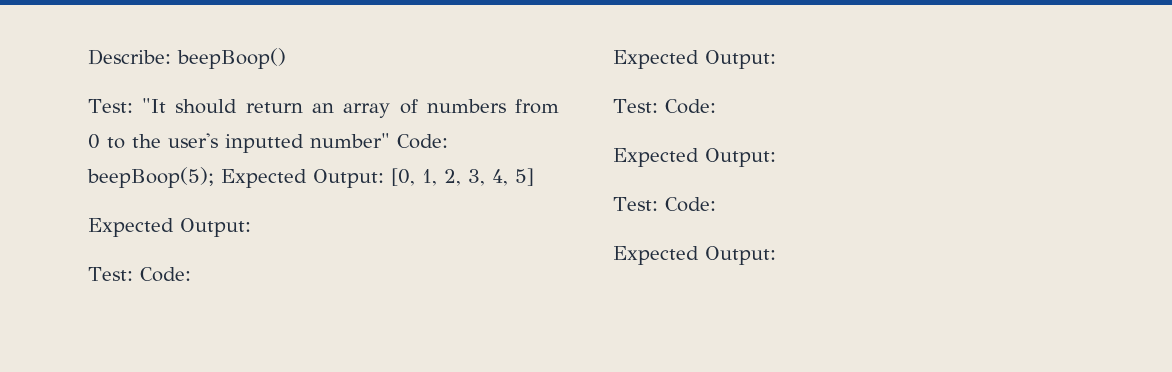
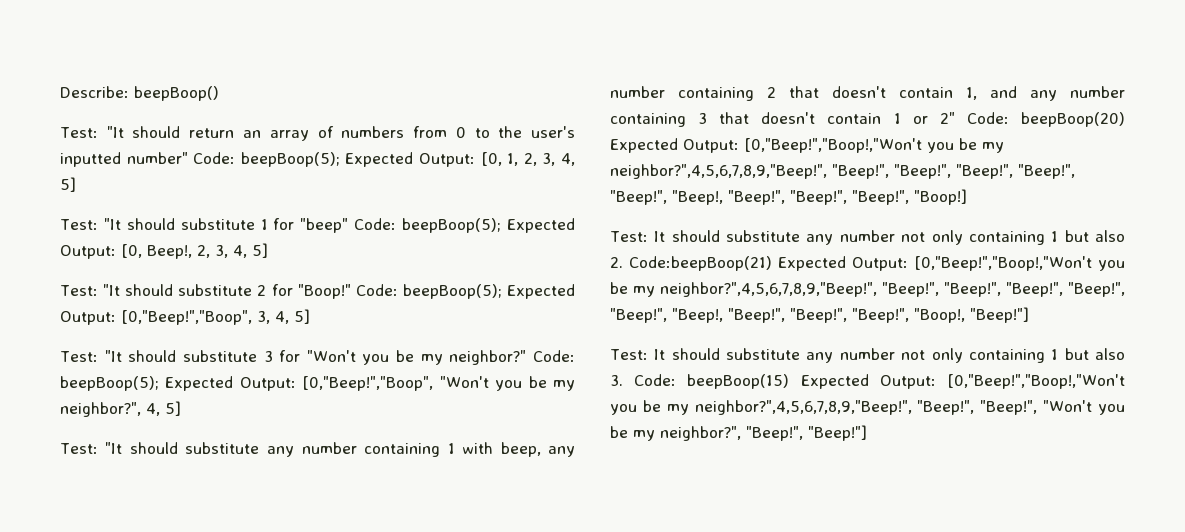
[88,218,251,237] [88,267,191,282] [613,50,776,69] [613,99,716,114] [613,148,776,167] [613,197,716,212] [613,246,776,265] Expected Output: // Test: Code: // Expected Output: // Test: Code: // Expected Output: // Test: Code: // Expected Output: -> [60,218,575,233] [60,243,268,259] [60,284,575,299] [60,309,310,325] [60,350,575,365] [60,376,575,391] [60,401,181,417] [60,442,575,457] [610,86,1125,101] [610,112,1125,127] [610,138,1004,153] [610,164,1075,179] [610,189,967,205] [610,230,1125,245] [610,256,1125,271] [610,282,1125,297] [610,307,1029,323] [610,348,1125,363] [610,374,1125,389] [610,400,1125,415] [610,425,867,441] Test: "It should substitute 1 for "beep" Code: beepBoop(5); Expected Output: [0, Beep!, 2, 3, 4, 5] // Test: "It should substitute 2 for "Boop!" Code: beepBoop(5); Expected Output: [0,"Beep!","Boop", 3, 4, 5] // Test: "It should substitute 3 for "Won't you be my neighbor?" Code: beepBoop(5); Expected Output: [0,"Beep!","Boop", "Won't you be my neighbor?", 4, 5] // Test: "It should substitute any number containing 1 with beep, any number containing 2 that doesn't contain 1, and any number containing 3 that doesn't contain 1 or 2" Code: beepBoop(20) Expected Output: [0,"Beep!","Boop!,"Won't you be my neighbor?",4,5,6,7,8,9,"Beep!", "Beep!", "Beep!", "Beep!", "Beep!", "Beep!", "Beep!, "Beep!", "Beep!", "Beep!", "Boop!] // Test: It should substitute any number not only containing 1 but also 2. Code:beepBoop(21) Expected Output: [0,"Beep!","Boop!,"Won't you be my neighbor?",4,5,6,7,8,9,"Beep!", "Beep!", "Beep!", "Beep!", "Beep!", "Beep!", "Beep!, "Beep!", "Beep!", "Beep!", "Boop!, "Beep!"] // Test: It should substitute any number not only containing 1 but also 3. Code: beepBoop(15) Expected Output: [0,"Beep!","Boop!,"Won't you be my neighbor?",4,5,6,7,8,9,"Beep!", "Beep!", "Beep!", "Won't you be my neighbor?", "Beep!", "Beep!"]

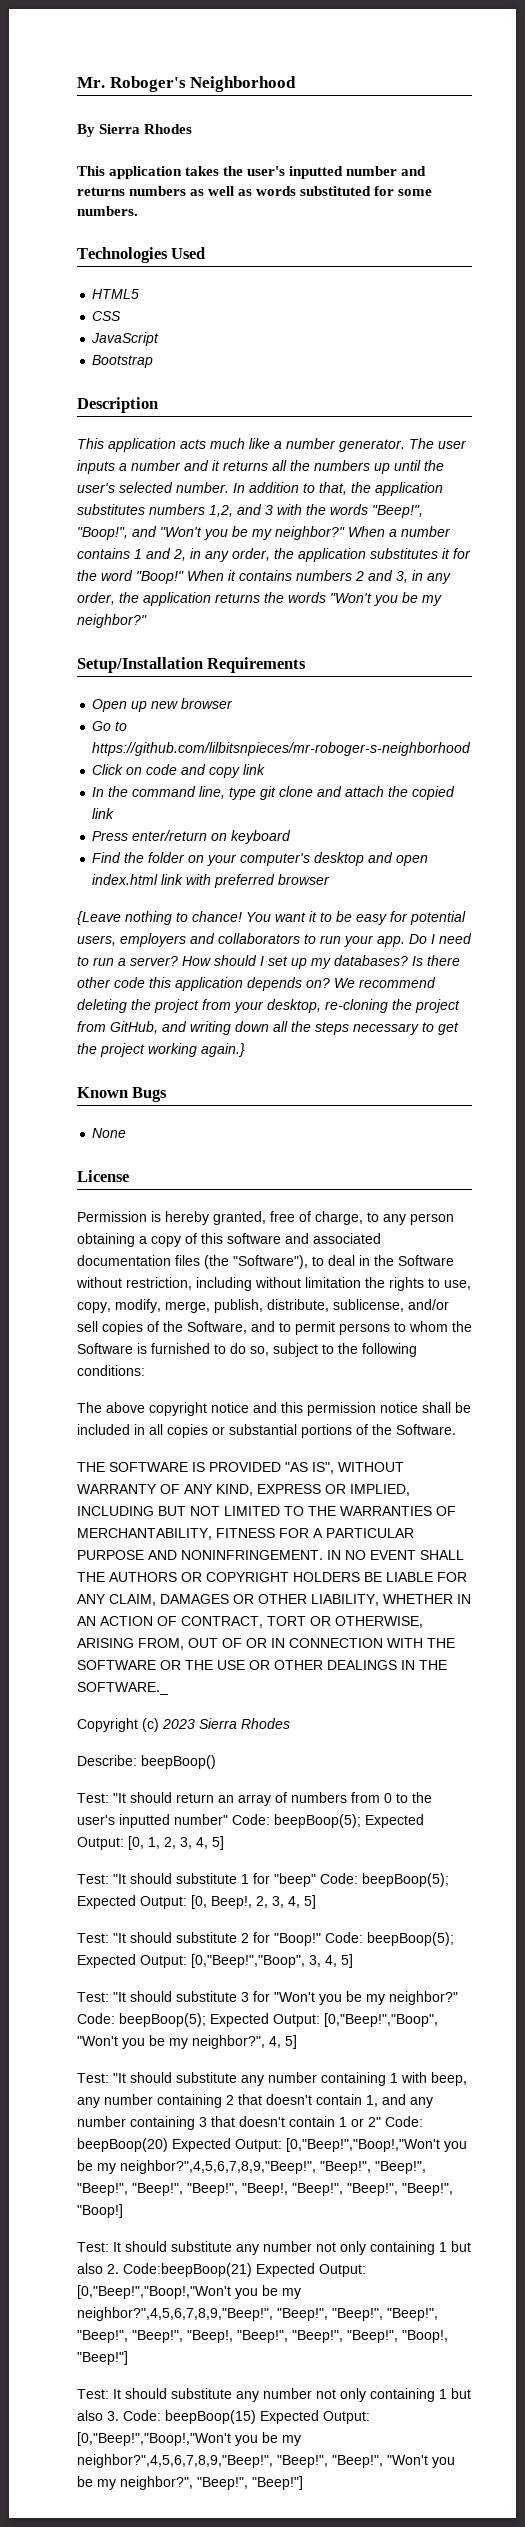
(60, 92) none -> [77,76,297,92] [77,124,193,137] [77,166,427,179] [77,186,433,196] [77,206,138,216] [77,247,206,263] [92,289,140,299] [92,311,122,321] [91,332,160,346] [92,355,154,368] [77,397,158,413] [77,438,467,452] [77,460,444,474] [77,482,443,496] [77,504,423,518] [77,526,451,540] [77,548,471,562] [77,570,451,584] [77,592,442,606] [77,614,147,628] [77,657,307,673] [92,698,234,712] [92,721,128,731] [92,742,472,756] [92,764,266,778] [92,786,456,800] [92,808,115,819] [92,830,292,844] [92,852,429,866] [92,874,331,888] [77,911,466,925] [77,933,472,947] [77,955,460,969] [77,977,436,991] [77,999,460,1013] [77,1021,459,1035] [77,1043,245,1057] [77,1087,168,1102] [92,1128,127,1138] [77,1170,129,1182] [77,1211,454,1225] [77,1233,381,1247] [77,1255,454,1269] [76,1277,471,1291] [77,1299,449,1313] [77,1321,472,1335] [77,1343,417,1357] [77,1365,145,1376] [77,1402,471,1416] [77,1424,456,1438] [77,1462,404,1474] [77,1484,410,1496] [77,1506,456,1516] [77,1528,414,1540] [77,1550,464,1560] [77,1572,467,1582] [77,1594,471,1606] [77,1616,423,1628] [77,1638,455,1650] [77,1660,447,1670] [77,1682,168,1695] [77,1718,290,1732] Mr. Roboger's Neighborhood // By Sierra Rhodes // This application takes the user's inputted number and returns numbers as well as words substituted for some numbers. // Technologies Used // HTML5 // CSS // JavaScript // Bootstrap // Description // This application acts much like a number generator. The user inputs a number and it returns all the numbers up until the user's selected number. In addition to that, the application substitutes numbers 1,2, and 3 with the words "Beep!", "Boop!", and "Won't you be my neighbor?" When a number contains 1 and 2, in any order, the application substitutes it for the word "Boop!" When it contains numbers 2 and 3, in any order, the application returns the words "Won't you be my neighbor?" // Setup/Installation Requirements // Open up new browser // Go to https://github.com/lilbitsnpieces/mr-roboger-s-neighborhood // Click on code and copy link // In the command line, type git clone and attach the copied link // Press enter/return on keyboard // Find the folder on your computer's desktop and open index.html link with preferred browser // {Leave nothing to chance! You want it to be easy for potential users, employers and collaborators to run your app. Do I need to run a server? How should I set up my databases? Is there other code this application depends on? We recommend deleting the project from your desktop, re-cloning the project from GitHub, and writing down all the steps necessary to get the project working again.} // Known Bugs // None // License // Permission is hereby granted, free of charge, to any person obtaining a copy of this software and associated documentation files (the "Software"), to deal in the Software without restriction, including without limitation the rights to use, copy, modify, merge, publish, distribute, sublicense, and/or sell copies of the Software, and to permit persons to whom the Software is furnished to do so, subject to the following conditions: // The above copyright notice and this permission notice shall be included in all copies or substantial portions of the Software. // THE SOFTWARE IS PROVIDED "AS IS", WITHOUT WARRANTY OF ANY KIND, EXPRESS OR IMPLIED, INCLUDING BUT NOT LIMITED TO THE WARRANTIES OF MERCHANTABILITY, FITNESS FOR A PARTICULAR PURPOSE AND NONINFRINGEMENT. IN NO EVENT SHALL THE AUTHORS OR COPYRIGHT HOLDERS BE LIABLE FOR ANY CLAIM, DAMAGES OR OTHER LIABILITY, WHETHER IN AN ACTION OF CONTRACT, TORT OR OTHERWISE, ARISING FROM, OUT OF OR IN CONNECTION WITH THE SOFTWARE OR THE USE OR OTHER DEALINGS IN THE SOFTWARE._ // Copyright (c) 2023 Sierra Rhodes //

